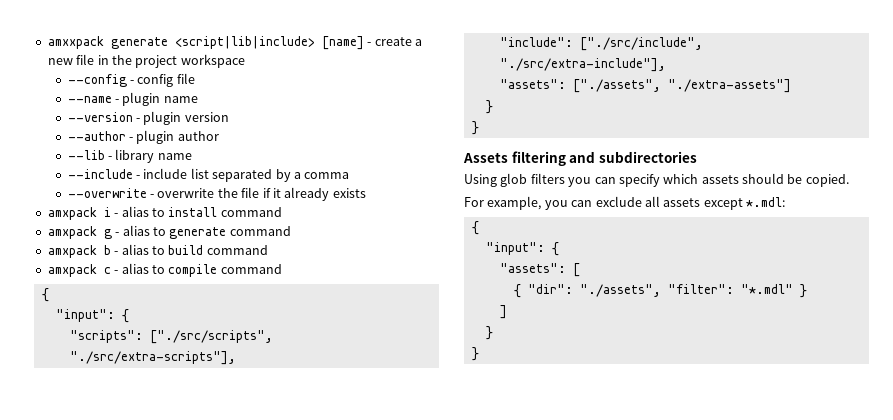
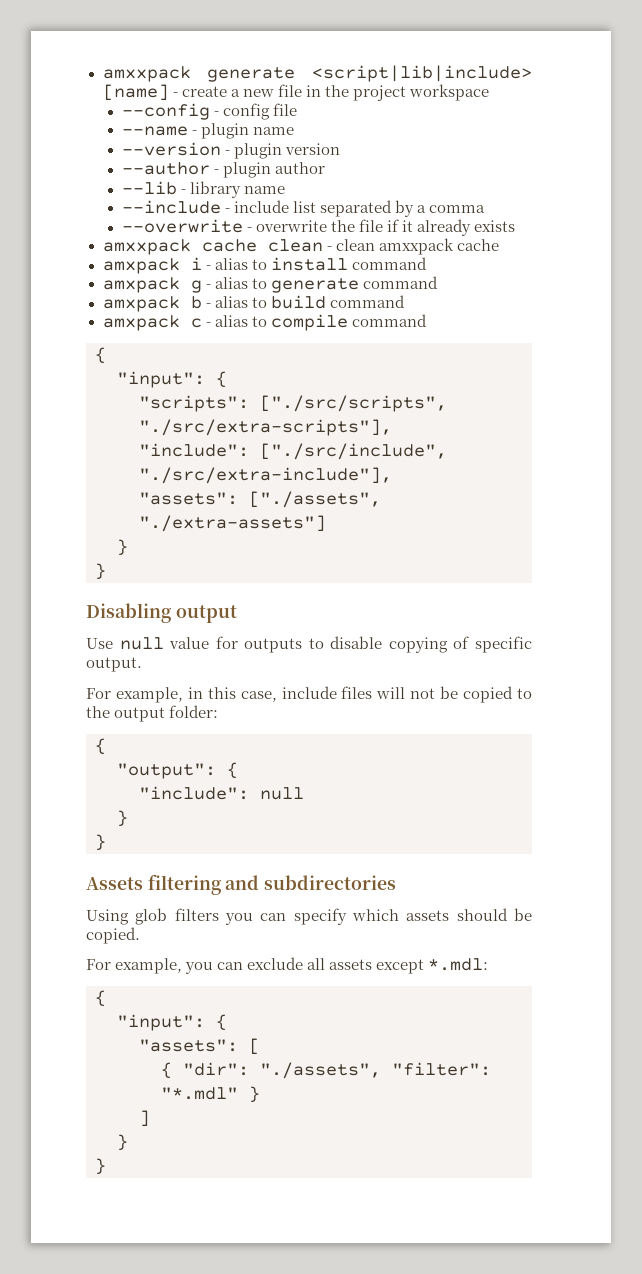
(366, 193) none -> [102,238,499,255] // amxxpack cache clean - clean amxxpack cache
(479, 128) none -> [86,603,237,623] [86,636,532,653] [86,657,142,672] [86,686,533,703] [86,705,219,722] [95,738,106,755] [117,762,238,779] [139,786,304,800] [117,810,128,827] [95,834,106,851] // Disabling output // Use null value for outputs to disable copying of specific output. // For example, in this case, include files will not be copied to the output folder: // { // "output": { // "include": null // } // }

